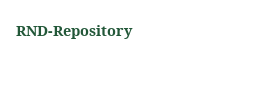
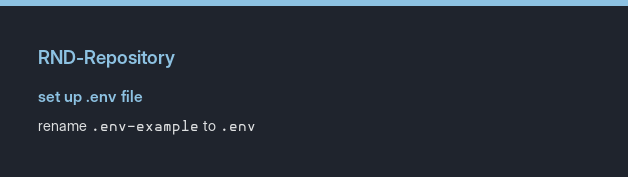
(133, 32) none -> [38,90,143,106] [38,120,256,135] // set up .env file // rename .env-example to .env

